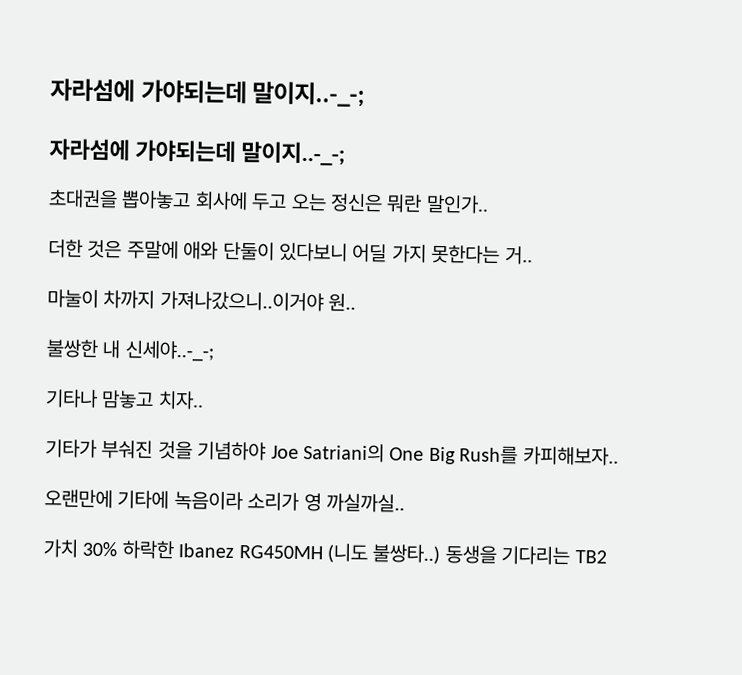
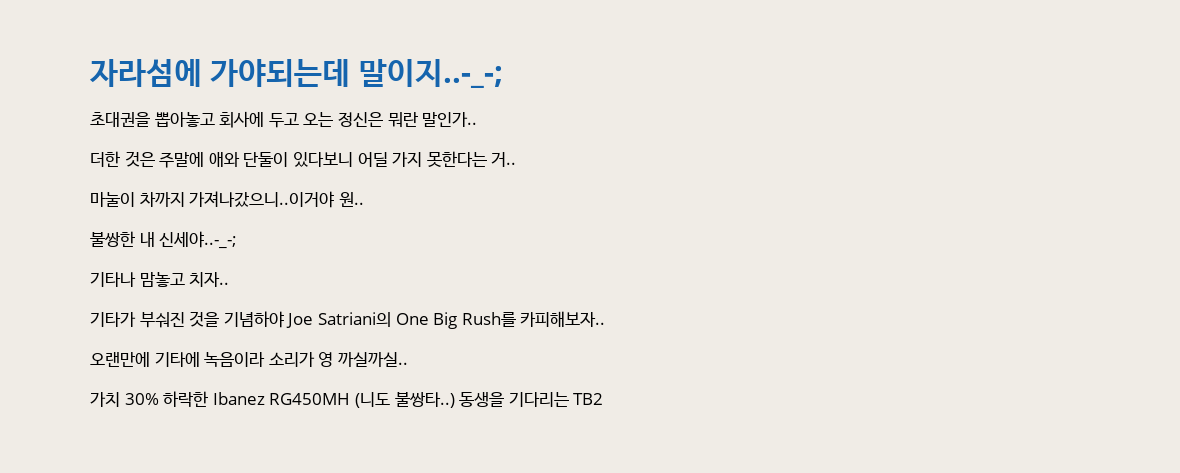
[50,78,366,107] [49,138,346,166] 자라섬에 가야되는데 말이지..-_-; // 자라섬에 가야되는데 말이지..-_-; -> [89,59,503,88] 자라섬에 가야되는데 말이지..-_-;

